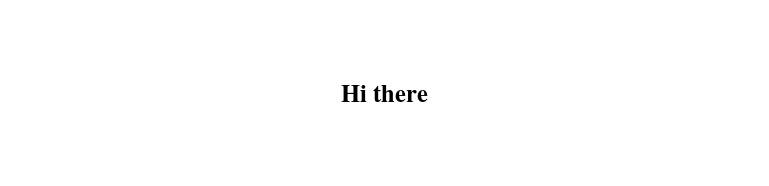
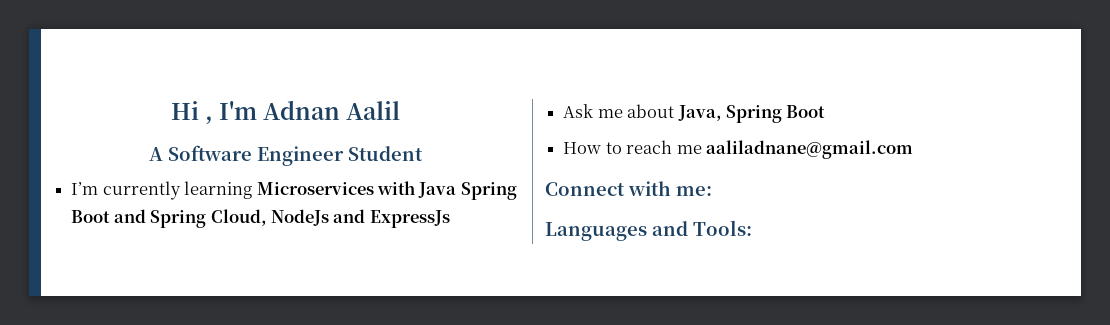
[373,85,429,102] there -> [204,100,401,124] [149,145,423,166] [71,181,517,200] [71,209,450,228] [563,104,826,123] [563,140,913,159] [545,181,712,196] [545,220,752,241] , I'm Adnan Aalil // A Software Engineer Student // I’m currently learning Microservices with Java Spring Boot and Spring Cloud, NodeJs and ExpressJs // Ask me about Java, Spring Boot // How to reach me aaliladnane@gmail.com // Connect with me: // Languages and Tools:

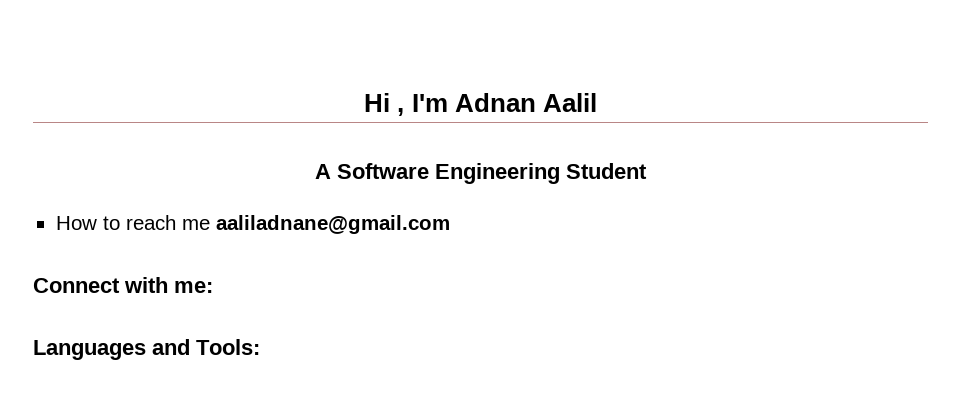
[257,146,344,166] Engineer -> [435,163,560,184] Engineering
[71,181,517,200] [71,209,450,228] [563,104,826,123] // I’m currently learning Microservices with Java Spring Boot and Spring Cloud, NodeJs and ExpressJs // Ask me about Java, Spring Boot -> (647, 171) none

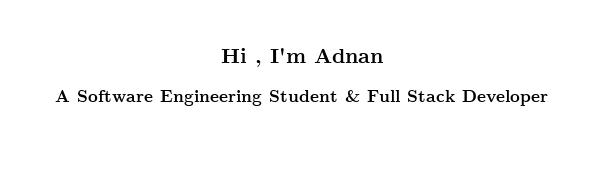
[542,93,597,112] Aalil -> (383, 55) none
[55,215,450,234] [33,277,213,293] [33,339,260,360] // How to reach me aaliladnane@gmail.com // Connect with me: // Languages and Tools: -> [345,90,548,106] & Full Stack Developer

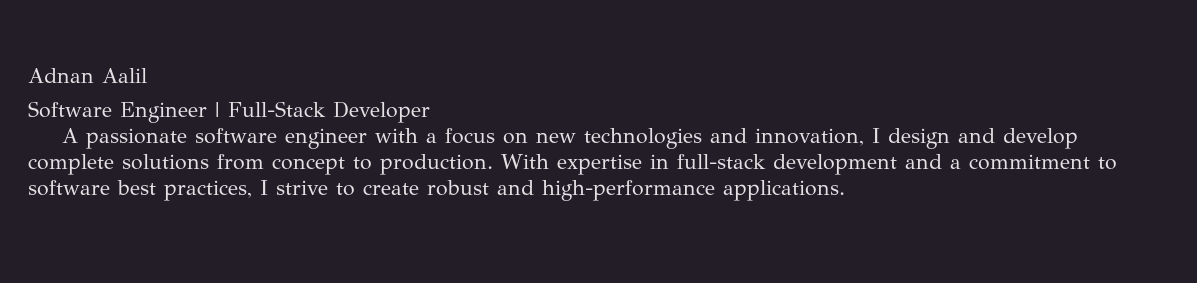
[220,48,383,67] [55,90,548,106] Hi , I'm Adnan // A Software Engineering Student & Full Stack Developer -> [28,68,147,83] [28,101,430,123] [62,128,1079,149] [28,154,1117,175] [28,180,845,201] Adnan Aalil // Software Engineer | Full-Stack Developer // A passionate software engineer with a focus on new technologies and innovation, I design and develop complete solutions from concept to production. With expertise in full-stack development and a commitment to software best practices, I strive to create robust and high-performance applications.

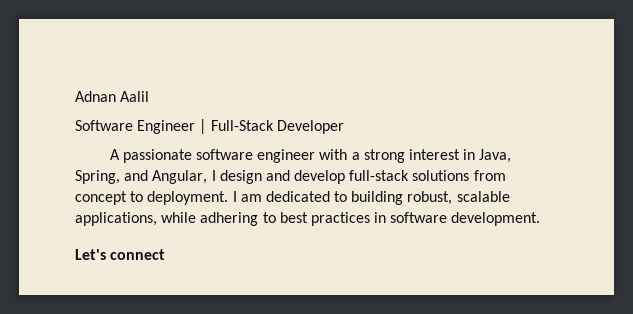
[445,128,865,149] focus on new technologies and innovation, -> [363,149,512,163] [75,170,208,184] strong interest in Java, Spring, and Angular,
[28,154,114,175] complete -> [349,170,410,181] full-stack
[380,154,1117,175] [28,180,845,201] production. With expertise in full-stack development and a commitment to software best practices, I strive to create robust and high-performance applications. -> [147,191,510,205] [75,212,541,226] [75,249,166,260] deployment. I am dedicated to building robust, scalable applications, while adhering to best practices in software development. // Let's connect

